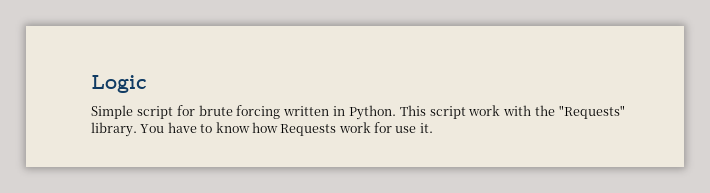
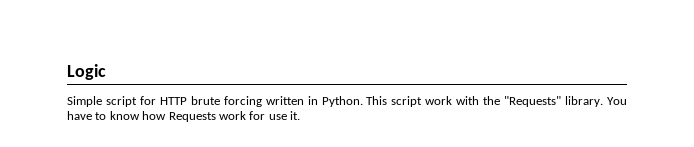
(195, 110) none -> [159,97,187,105] HTTP

